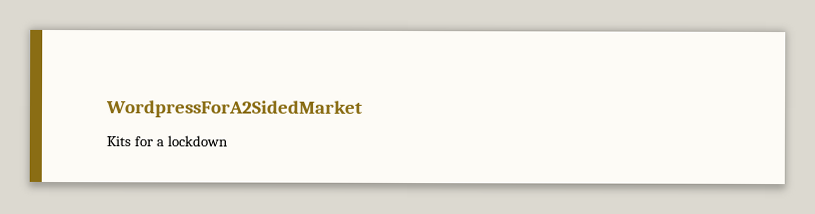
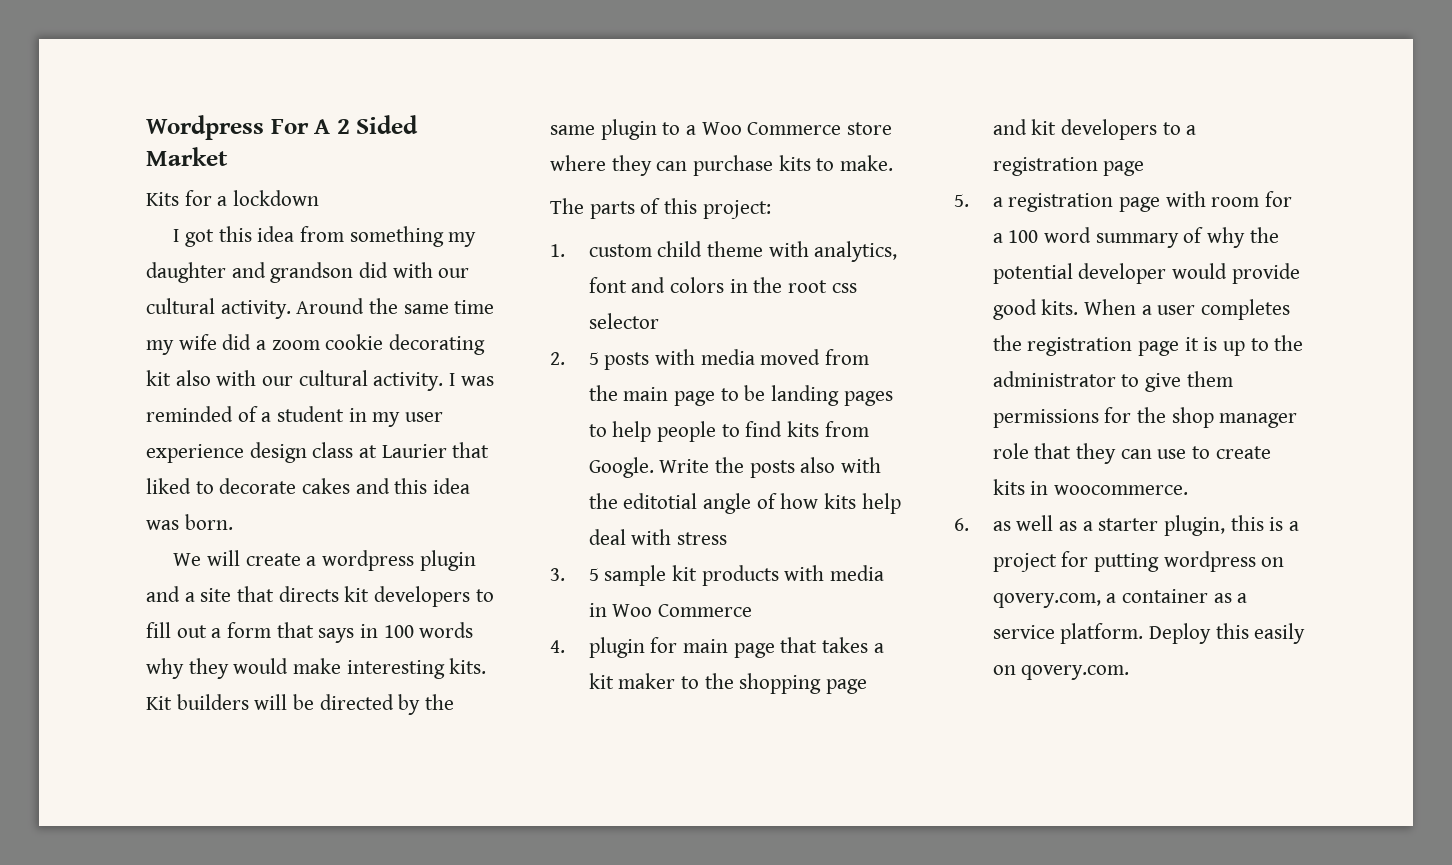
[105,100,363,118] [106,135,228,147] WordpressForA2SidedMarket // Kits for a lockdown -> [146,115,419,140] [146,147,228,166] [146,190,320,206] [173,226,477,247] [146,262,470,283] [146,298,495,319] [146,334,486,355] [146,370,494,391] [146,406,444,427] [146,442,490,463] [146,478,471,494] [146,514,233,530] [173,550,476,571] [146,586,494,607] [146,622,474,643] [146,658,487,679] [146,694,455,715] [550,119,893,140] [550,155,894,176] [550,198,771,219] [550,241,898,262] [588,277,857,293] [588,313,659,329] [550,349,869,370] [588,385,893,406] [588,421,869,442] [588,457,881,478] [588,493,901,514] [588,529,727,545] [550,565,884,586] [588,603,752,617] [550,637,884,658] [588,673,867,694] [992,119,1197,140] [992,157,1145,176] [954,191,1292,212] [992,227,1279,248] [992,263,1300,284] [992,299,1290,320] [992,335,1304,356] [992,371,1233,392] [992,407,1298,428] [992,443,1271,464] [992,479,1188,495] [954,515,1299,536] [992,551,1285,572] [992,589,1248,608] [992,623,1306,644] [992,665,1130,680] Wordpress For A 2 Sided Market // Kits for a lockdown // I got this idea from something my daughter and grandson did with our cultural activity. Around the same time my wife did a zoom cookie decorating kit also with our cultural activity. I was reminded of a student in my user experience design class at Laurier that liked to decorate cakes and this idea was born. // We will create a wordpress plugin and a site that directs kit developers to fill out a form that says in 100 words why they would make interesting kits. Kit builders will be directed by the same plugin to a Woo Commerce store where they can purchase kits to make. // The parts of this project: // 1. custom child theme with analytics, font and colors in the root css selector // 2. 5 posts with media moved from the main page to be landing pages to help people to find kits from Google. Write the posts also with the editotial angle of how kits help deal with stress // 3. 5 sample kit products with media in Woo Commerce // 4. plugin for main page that takes a kit maker to the shopping page and kit developers to a registration page // 5. a registration page with room for a 100 word summary of why the potential developer would provide good kits. When a user completes the registration page it is up to the administrator to give them permissions for the shop manager role that they can use to create kits in woocommerce. // 6. as well as a starter plugin, this is a project for putting wordpress on qovery.com, a container as a service platform. Deploy this easily on qovery.com.

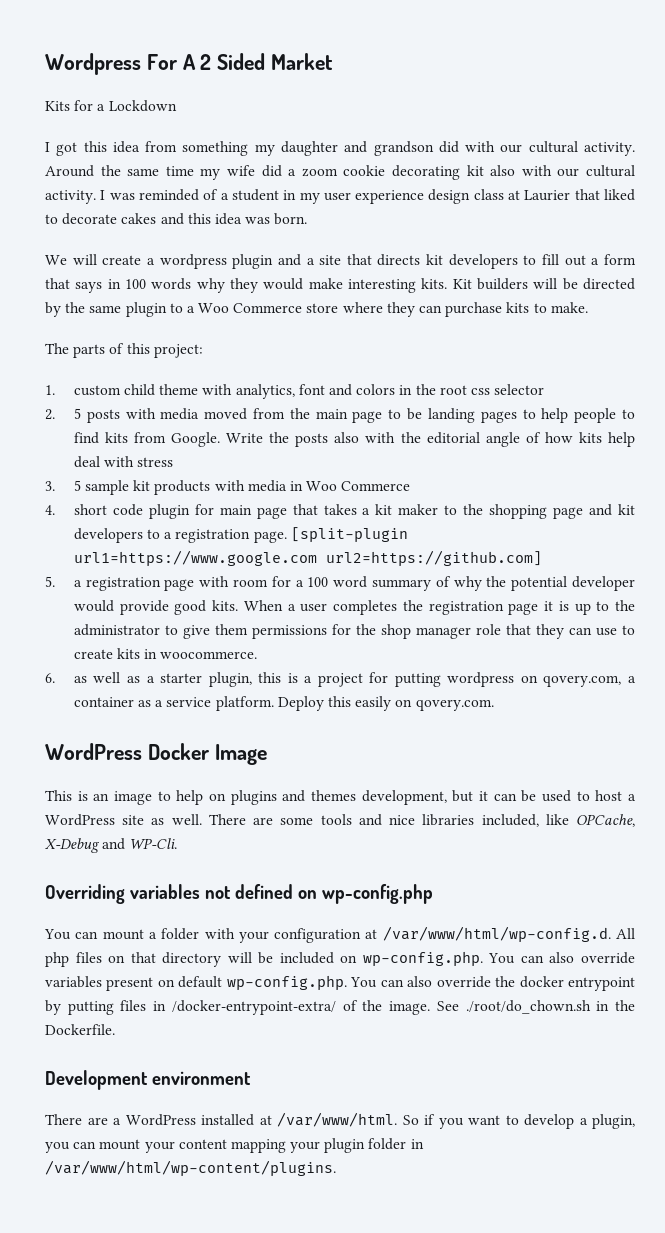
[233,190,320,206] lockdown -> [108,100,177,112] Lockdown
[623,493,698,509] editotial -> [426,432,480,444] editorial
(565, 646) none -> [73,504,143,516] short code
[1103,161,1145,176] page -> [253,527,408,543] [73,550,542,566] page. [split-plugin url1=https://www.google.com url2=https://github.com]
(1130, 672) none -> [45,743,267,765] [45,790,636,805] [45,814,635,827] [45,838,178,853] [45,884,433,904] [44,926,635,943] [45,951,636,967] [45,975,635,991] [45,1000,636,1015] [45,1024,115,1035] [45,1070,251,1090] [45,1112,635,1129] [45,1138,424,1153] [45,1160,336,1176] // WordPress Docker Image // This is an image to help on plugins and themes development, but it can be used to host a WordPress site as well. There are some tools and nice libraries included, like OPCache, X-Debug and WP-Cli. // Overriding variables not defined on wp-config.php // You can mount a folder with your configuration at /var/www/html/wp-config.d. All php files on that directory will be included on wp-config.php. You can also override variables present on default wp-config.php. You can also override the docker entrypoint by putting files in /docker-entrypoint-extra/ of the image. See ./root/do_chown.sh in the Dockerfile. // Development environment // There are a WordPress installed at /var/www/html. So if you want to develop a plugin, you can mount your content mapping your plugin folder in /var/www/html/wp-content/plugins.

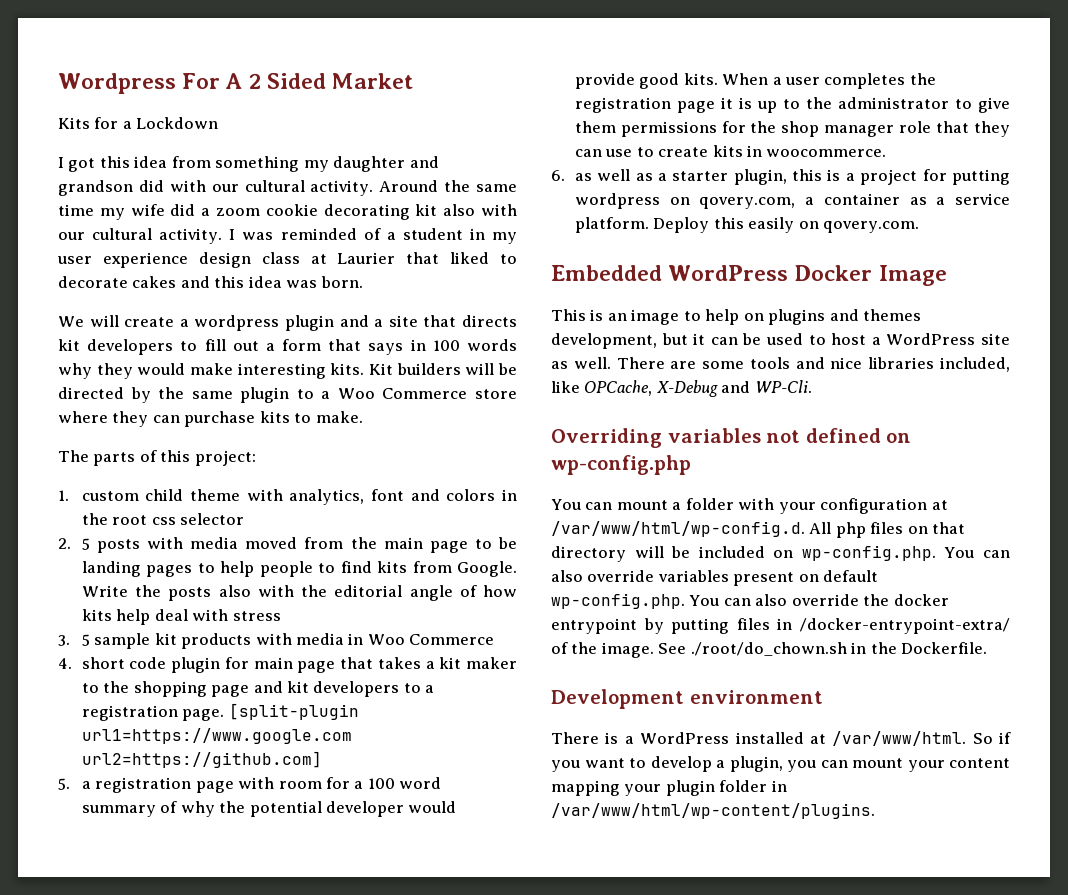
(494, 705) none -> [551,265,662,281] Embedded
[87,1117,108,1125] are -> [605,732,619,744] is

